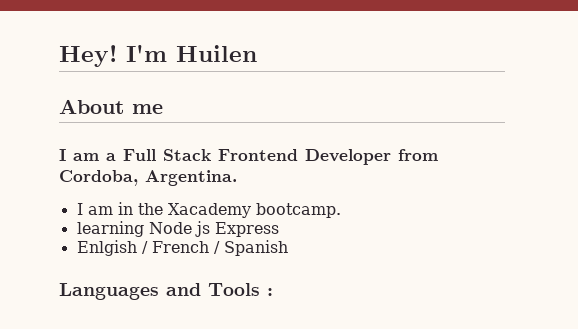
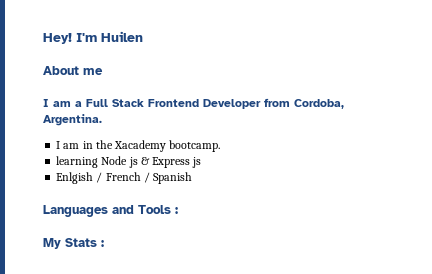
(210, 229) none -> [140,157,150,165] &
(279, 229) none -> [192,157,202,168] js
(273, 292) none -> [43,238,104,249] // My Stats :

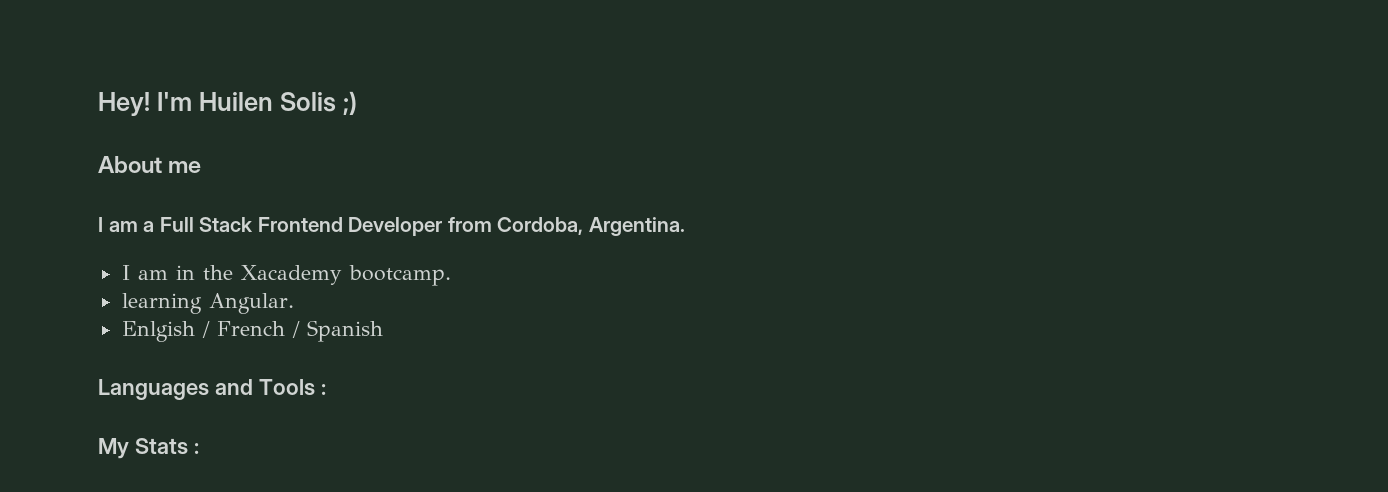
(143, 36) none -> [279,91,357,115] Solis ;)
[101,156,202,168] Node js & Express js -> [208,293,294,314] Angular.

